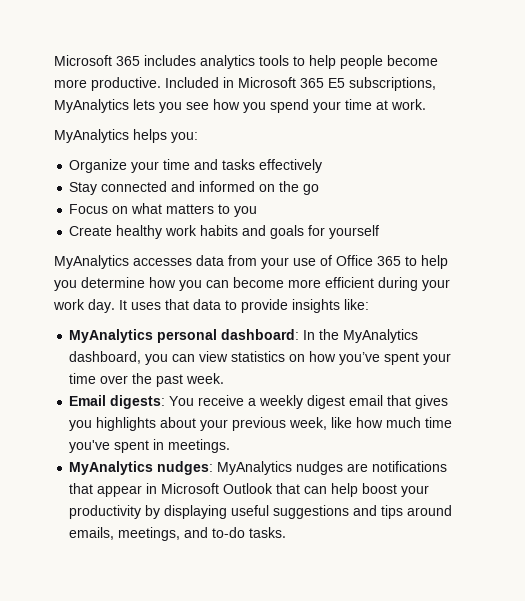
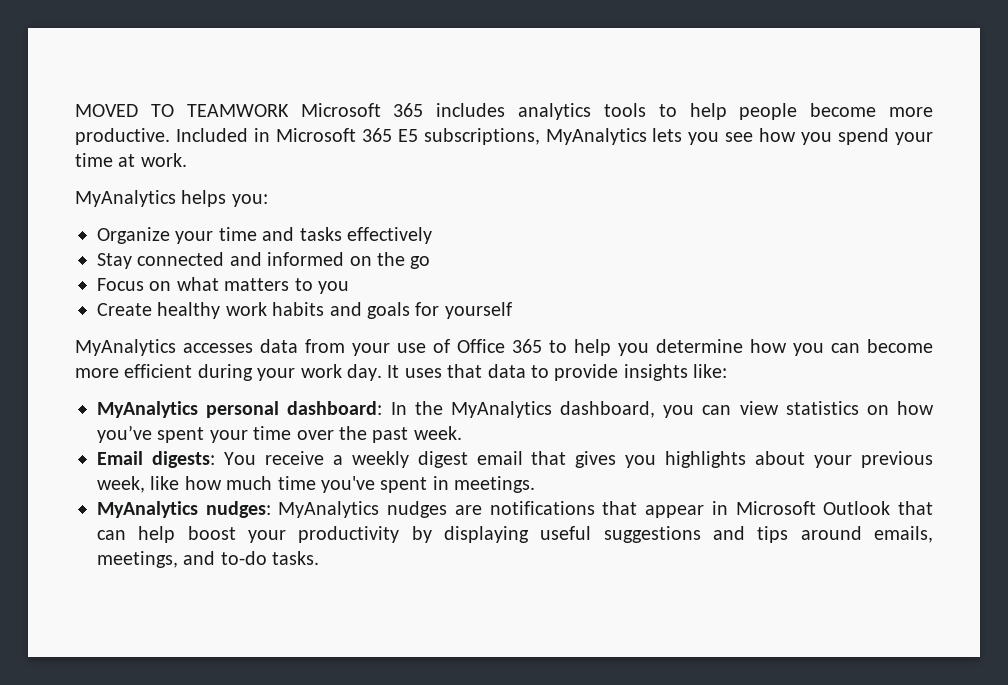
(54, 60) none -> [75,104,289,117] MOVED TO TEAMWORK

